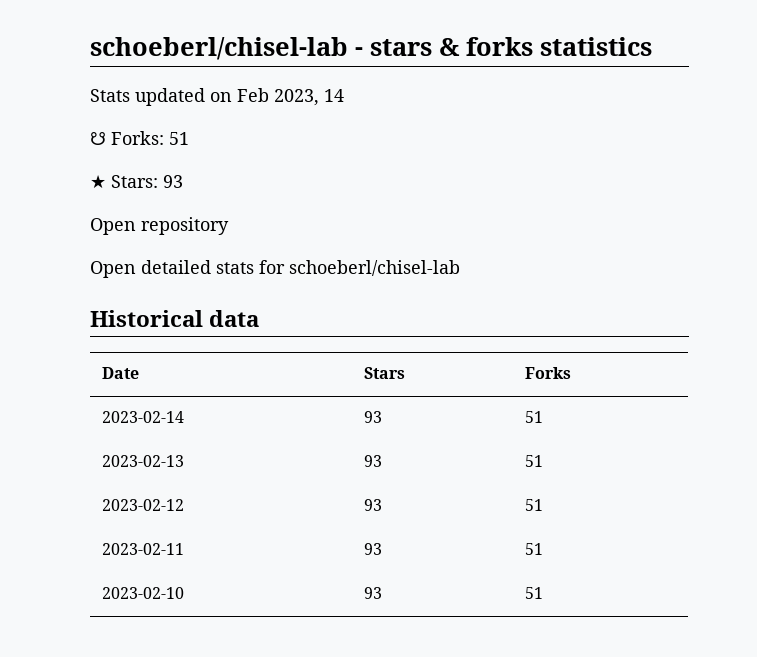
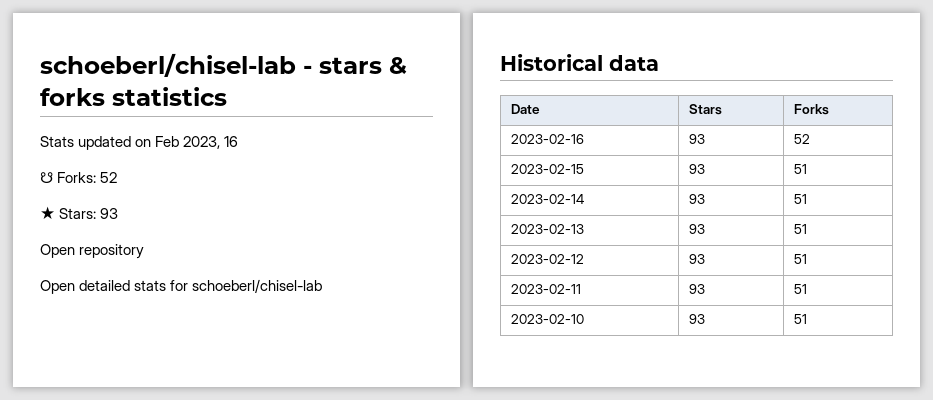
[324,89,344,102] 14 -> [224,136,239,147] 16
[169,132,189,145] 51 -> [100,172,118,183] 52
(572, 373) none -> [511,134,585,144] [689,134,706,144] [794,134,811,144] [511,164,585,174] [689,164,706,174] [794,164,808,174] // 2023-02-16 | 93 | 52 // 2023-02-15 | 93 | 51

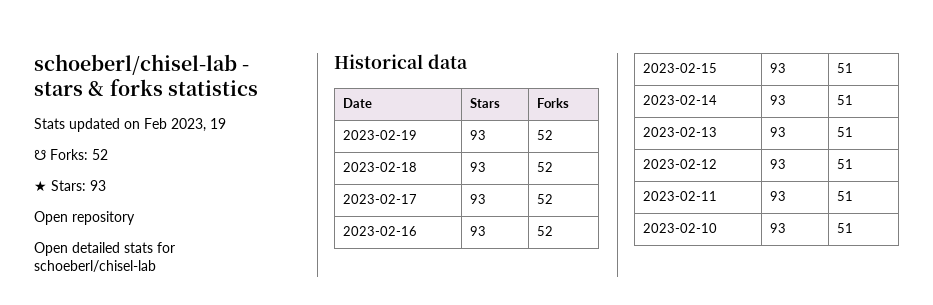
[224,136,239,147] 16 -> [210,118,226,129] 19
(830, 109) none -> [342,130,417,140] [469,130,486,140] [536,130,553,140] [342,162,417,172] [469,162,486,172] [536,162,553,172] [342,194,417,204] [469,194,486,204] [536,194,553,204] // 2023-02-19 | 93 | 52 // 2023-02-18 | 93 | 52 // 2023-02-17 | 93 | 52

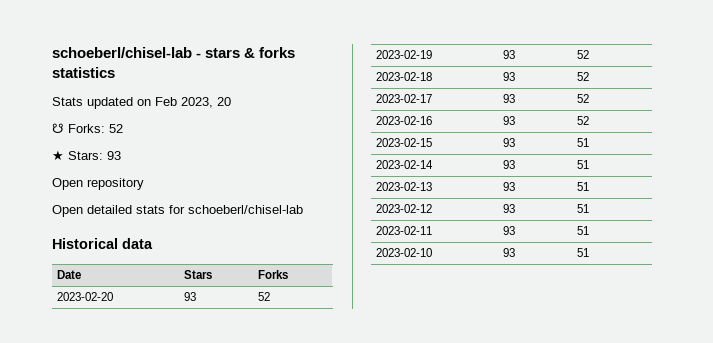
[210,118,226,129] 19 -> [217,97,231,106] 20
(569, 103) none -> [57,292,114,301] [184,292,197,301] [258,292,271,301] // 2023-02-20 | 93 | 52

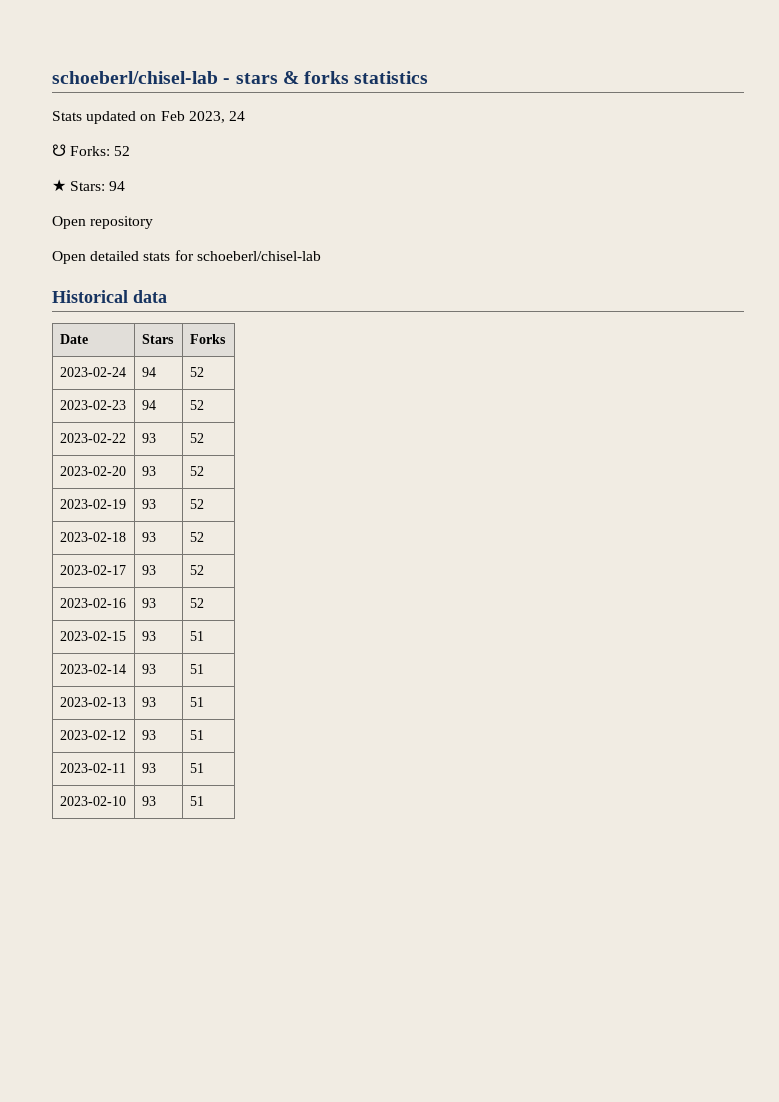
[217,97,231,106] 20 -> [228,111,245,121] 24
[107,151,121,160] 93 -> [109,181,126,191] 94
(289, 274) none -> [59,367,126,377] [141,367,156,377] [189,367,204,377] [59,400,126,410] [141,400,156,410] [189,400,204,410] [59,433,126,443] [141,433,156,443] [189,433,204,443] // 2023-02-24 | 94 | 52 // 2023-02-23 | 94 | 52 // 2023-02-22 | 93 | 52

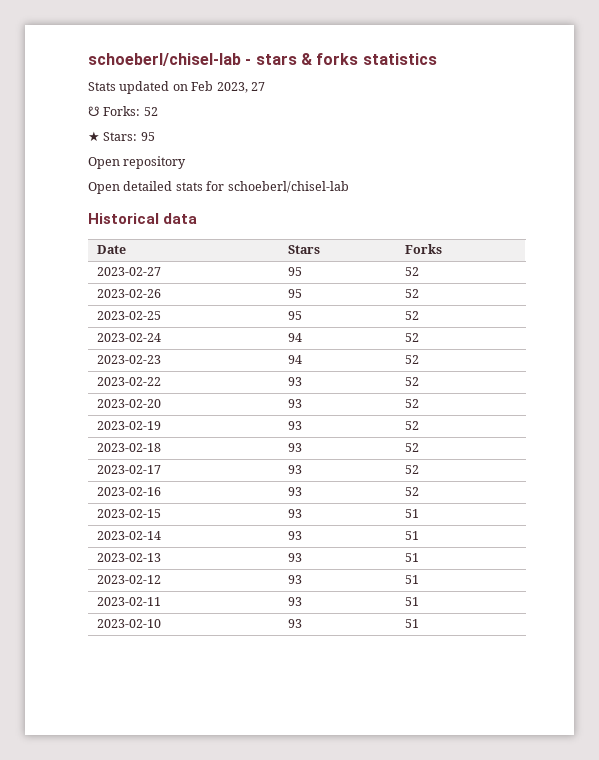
[228,111,245,121] 24 -> [250,82,265,91] 27
[109,181,126,191] 94 -> [140,132,155,141] 95
(226, 339) none -> [96,267,161,276] [287,267,302,276] [404,267,419,276] [96,289,161,298] [287,289,302,298] [404,289,419,298] [96,311,161,320] [287,311,302,320] [404,311,419,320] // 2023-02-27 | 95 | 52 // 2023-02-26 | 95 | 52 // 2023-02-25 | 95 | 52

